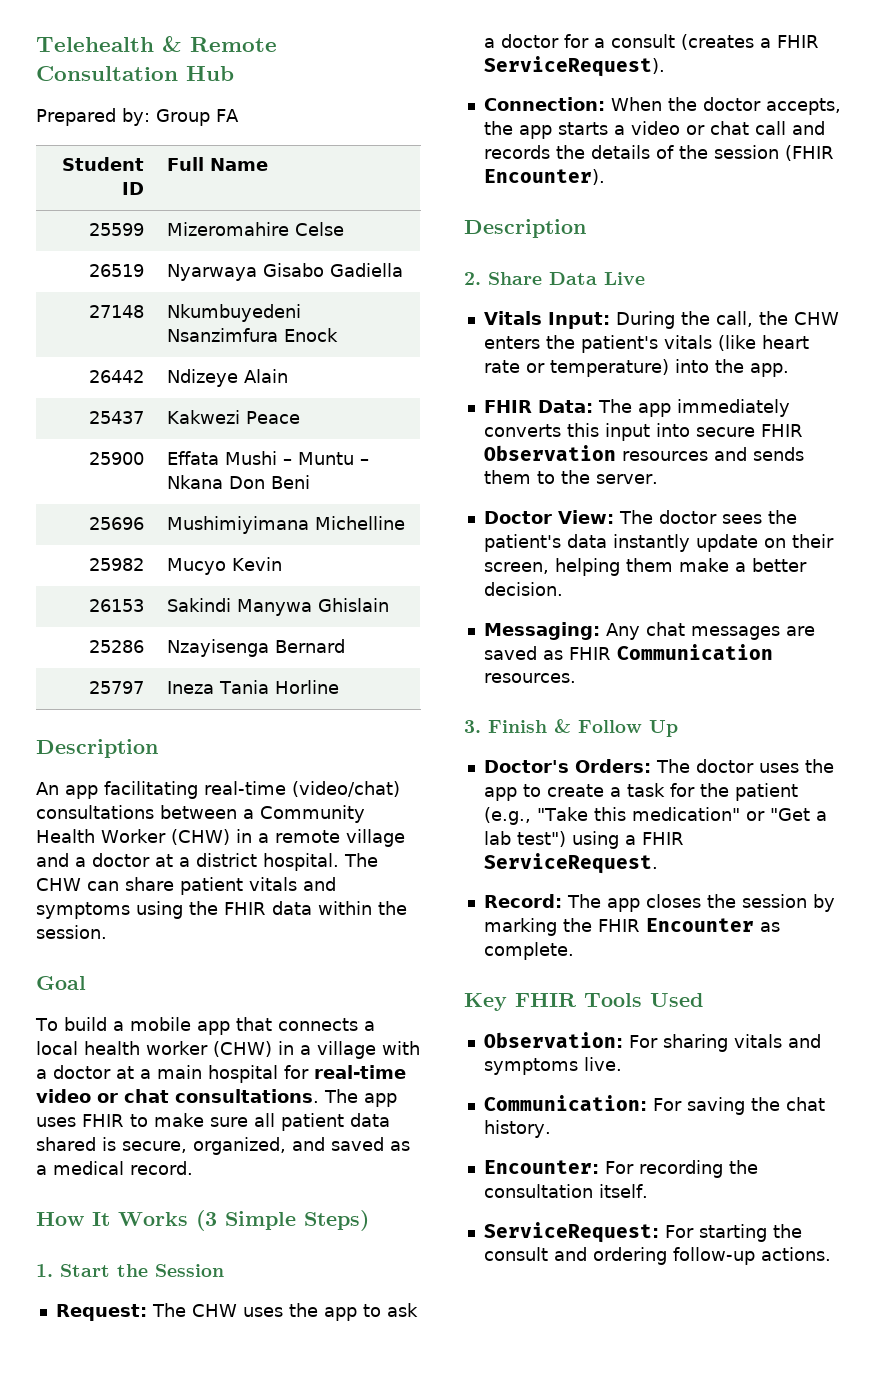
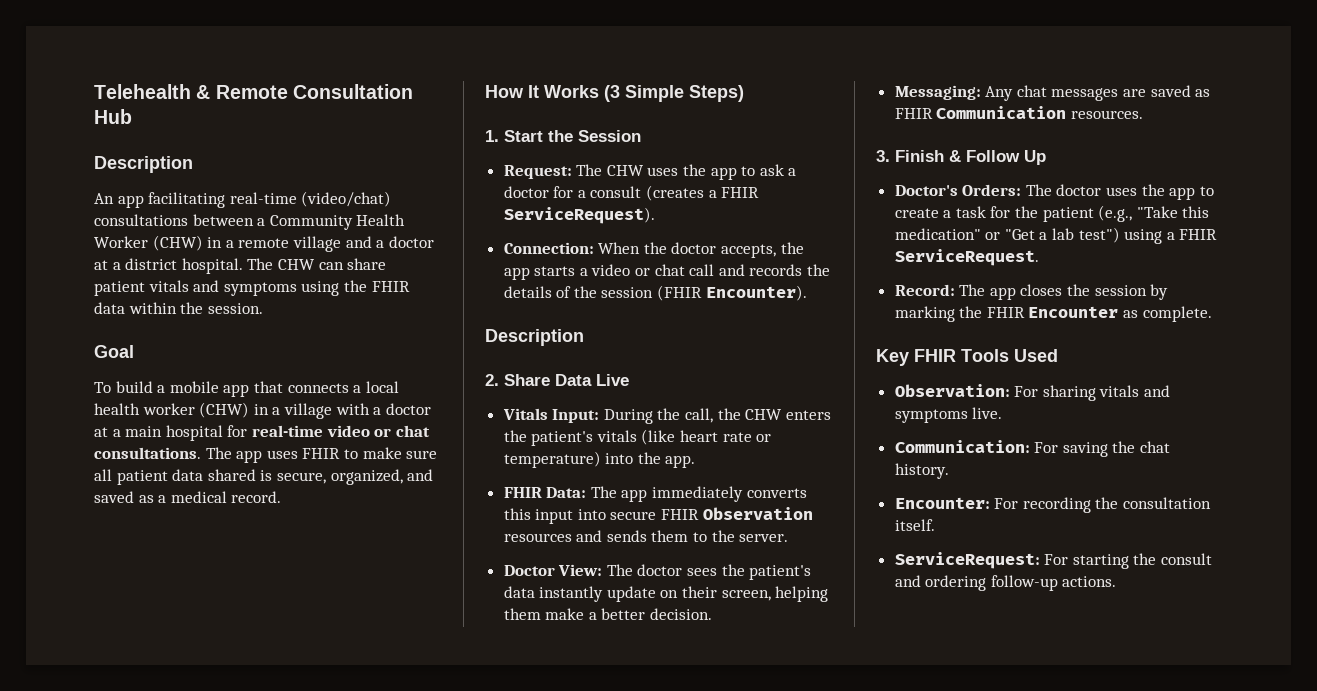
[36,108,239,126] [62,157,145,171] [122,182,145,195] [166,157,268,171] [89,223,145,236] [166,222,344,236] [89,264,145,277] [166,263,403,281] [89,305,145,318] [166,304,301,322] [166,328,338,342] [89,370,145,383] [166,369,288,387] [89,411,145,424] [166,410,300,424] [89,452,145,465] [166,451,369,465] [166,475,310,489] [89,517,145,530] [166,516,405,534] [89,558,145,571] [166,557,282,575] [89,599,145,612] [166,598,389,616] [89,640,145,653] [166,639,345,657] [89,681,145,694] [166,680,339,694] // Prepared by: Group FA // Student ID | Full Name // 25599 | Mizeromahire Celse // 26519 | Nyarwaya Gisabo Gadiella // 27148 | Nkumbuyedeni Nsanzimfura Enock // 26442 | Ndizeye Alain // 25437 | Kakwezi Peace // 25900 | Effata Mushi – Muntu – Nkana Don Beni // 25696 | Mushimiyimana Michelline // 25982 | Mucyo Kevin // 26153 | Sakindi Manywa Ghislain // 25286 | Nzayisenga Bernard // 25797 | Ineza Tania Horline -> (132, 116) none

